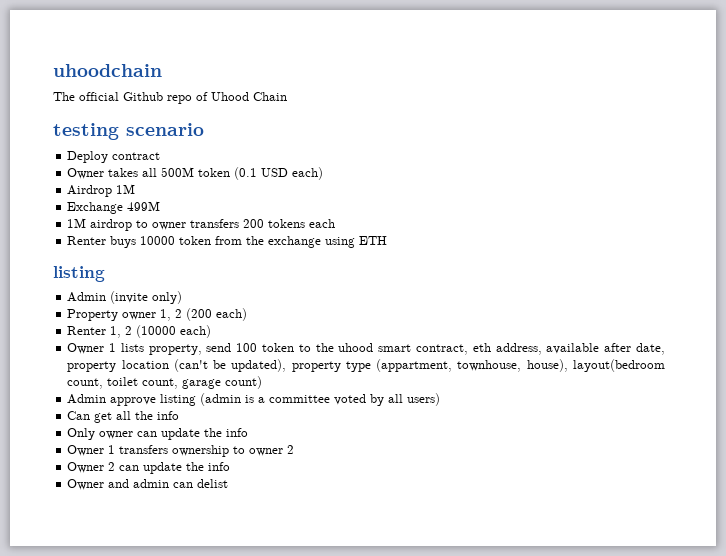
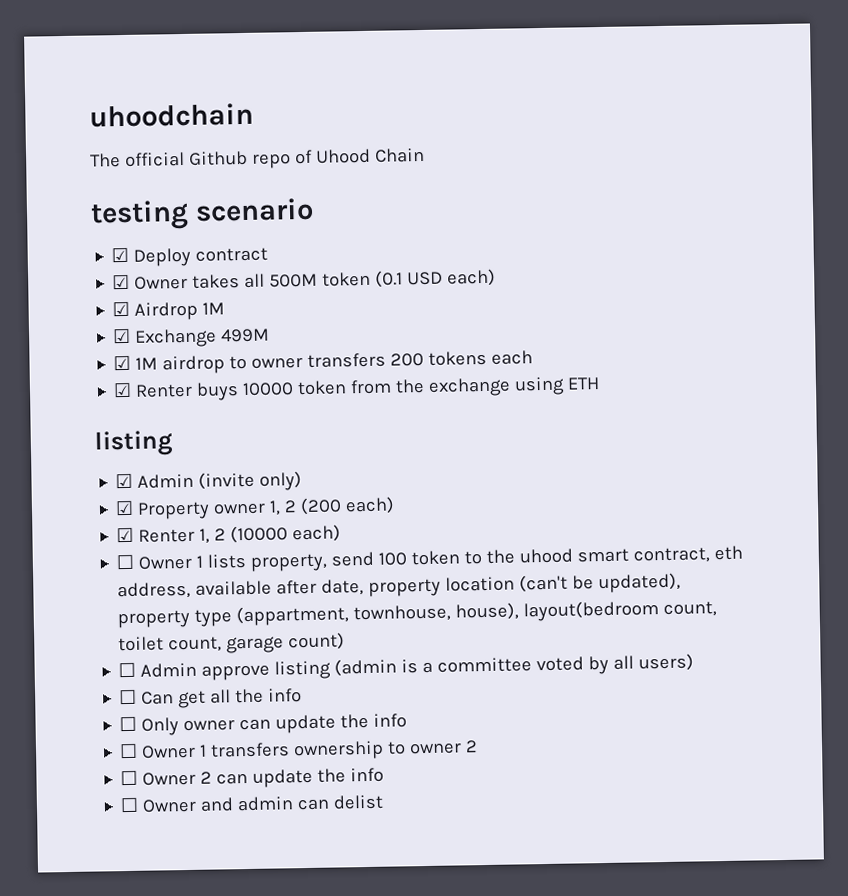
(204, 129) none -> [111,247,130,263] ☑
(161, 156) none -> [112,274,131,290] ☑
(324, 173) none -> [112,301,131,317] ☑
(136, 189) none -> [112,328,132,344] ☑
(161, 206) none -> [113,355,132,371] ☑
(336, 223) none -> [113,382,133,398] ☑
(105, 274) none -> [115,473,134,489] ☑
(183, 297) none -> [115,500,135,516] ☑
(248, 314) none -> [116,527,135,543] ☑
(212, 331) none -> [116,554,135,570] ☐
(263, 382) none -> [118,662,137,678] ☐
(441, 399) none -> [119,689,138,705] ☐
(180, 415) none -> [119,716,138,732] ☐
(249, 432) none -> [119,743,139,759] ☐
(295, 449) none -> [120,770,139,786] ☐
(231, 466) none -> [120,797,140,813] ☐

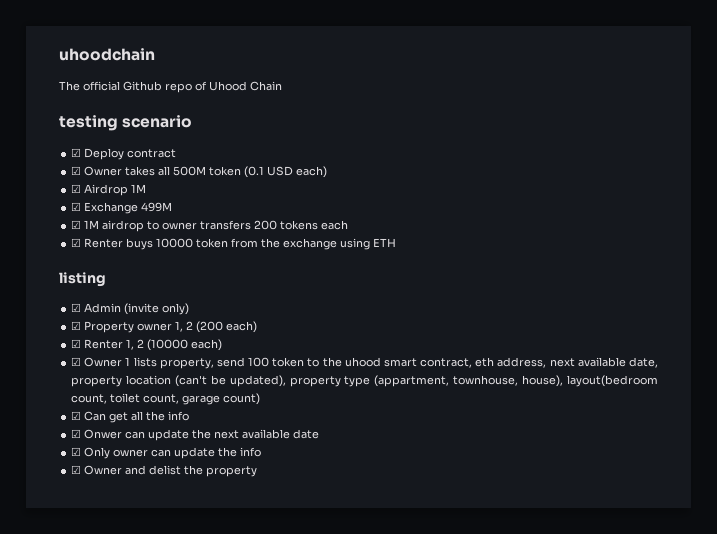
[116,554,135,570] ☐ -> [71,357,82,366] ☑
[195,579,318,596] available after -> [549,357,626,367] next available
[118,653,695,681] [119,689,138,705] ☐ Admin approve listing (admin is a committee voted by all users) // ☐ -> [71,411,82,420] ☑
[119,716,138,732] ☐ -> [71,429,320,441] [71,447,82,456] ☑ Onwer can update the next available date // ☑
[119,740,479,761] [120,767,385,788] [120,794,385,813] ☐ Owner 1 transfers ownership to owner 2 // ☐ Owner 2 can update the info // ☐ Owner and admin can delist -> [71,465,258,477] ☑ Owner and delist the property

